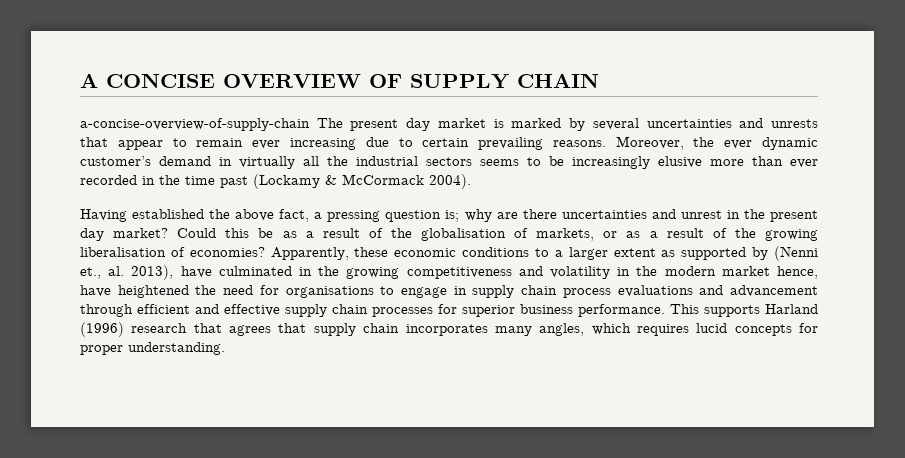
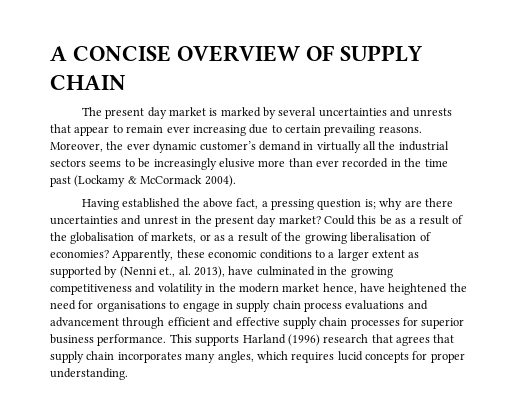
[80,118,310,131] a-concise-overview-of-supply-chain -> (126, 82) none

